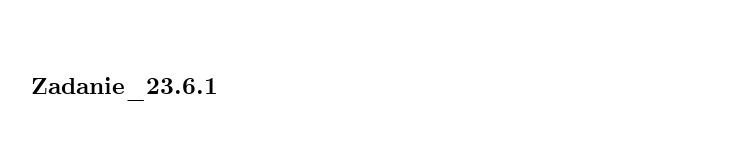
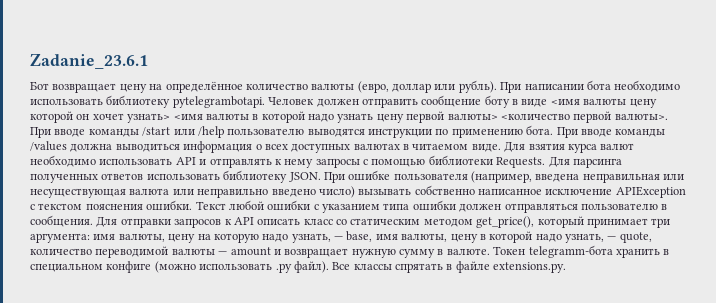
(218, 89) none -> [30,80,681,93] [30,95,657,108] [30,111,668,123] [30,125,666,138] [30,141,635,153] [30,155,622,168] [30,170,685,183] [30,185,686,198] [30,200,668,213] [30,215,671,228] [30,231,652,243] [30,245,670,258] [30,261,567,273] // Бот возвращает цену на определённое количество валюты (евро, доллар или рубль). При написании бота необходимо использовать библиотеку pytelegrambotapi. Человек должен отправить сообщение боту в виде <имя валюты цену которой он хочет узнать> <имя валюты в которой надо узнать цену первой валюты> <количество первой валюты>. При вводе команды /start или /help пользователю выводятся инструкции по применению бота. При вводе команды /values должна выводиться информация о всех доступных валютах в читаемом виде. Для взятия курса валют необходимо использовать API и отправлять к нему запросы с помощью библиотеки Requests. Для парсинга полученных ответов использовать библиотеку JSON. При ошибке пользователя (например, введена неправильная или несуществующая валюта или неправильно введено число) вызывать собственно написанное исключение APIException с текстом пояснения ошибки. Текст любой ошибки с указанием типа ошибки должен отправляться пользователю в сообщения. Для отправки запросов к API описать класс со статическим методом get_price(), который принимает три аргумента: имя валюты, цену на которую надо узнать, — base, имя валюты, цену в которой надо узнать, — quote, количество переводимой валюты — amount и возвращает нужную сумму в валюте. Токен telegramm-бота хранить в специальном конфиге (можно использовать .py файл). Все классы спрятать в файле extensions.py.

